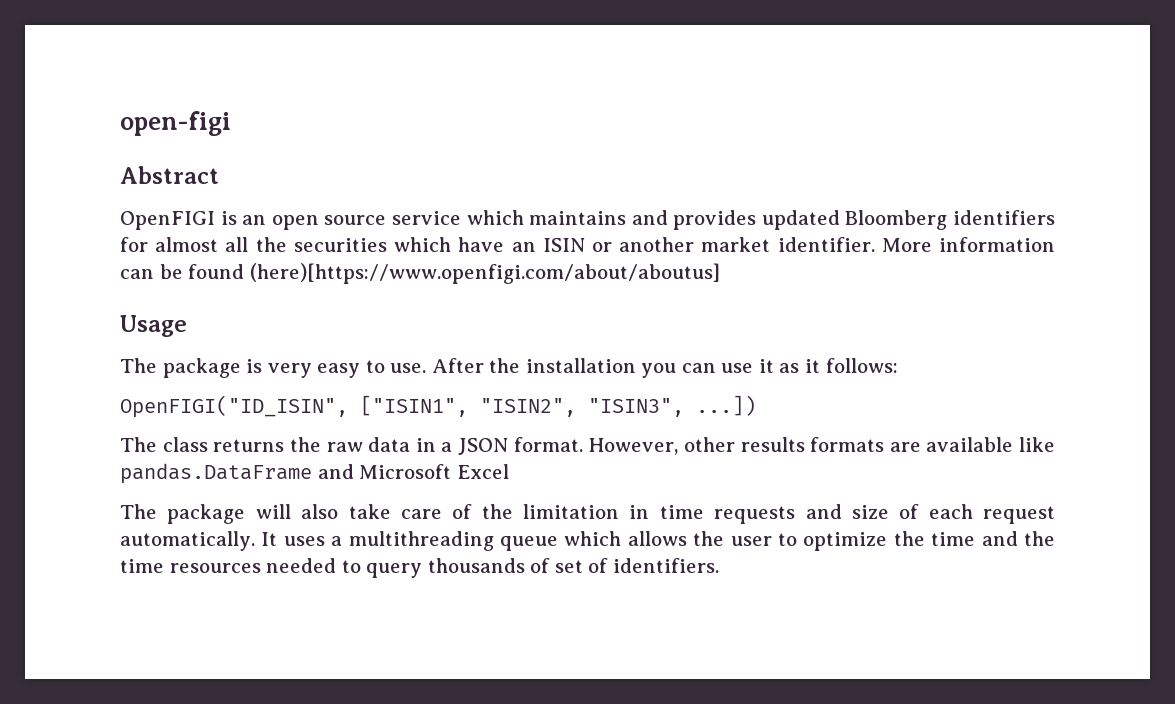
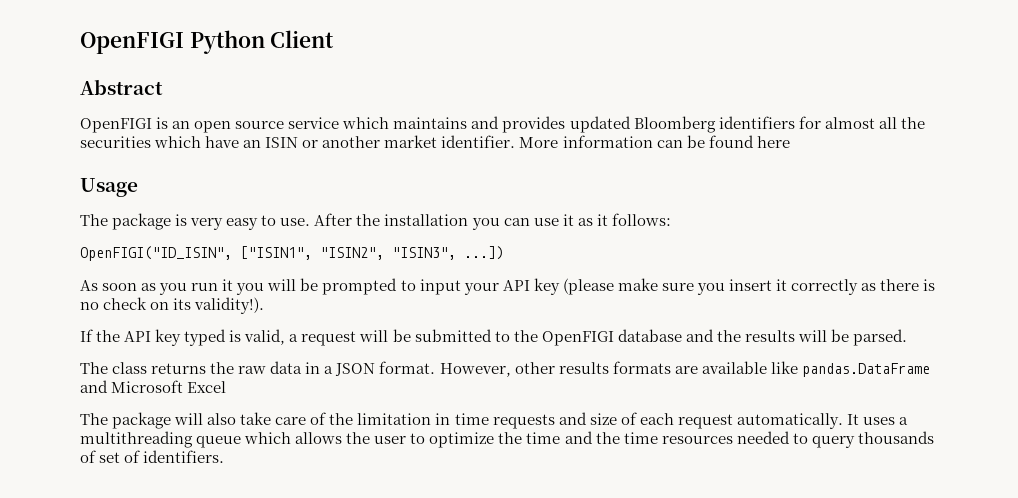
[120,111,231,136] open-figi -> [80,30,335,54] OpenFIGI Python Client
[249,263,720,284] (here)[https://www.openfigi.com/about/aboutus] -> [756,136,790,148] here
(756, 405) none -> [80,278,936,295] [80,297,265,314] [80,329,908,346] // As soon as you run it you will be prompted to input your API key (please make sure you insert it correctly as there is no check on its validity!). // If the API key typed is valid, a request will be submitted to the OpenFIGI database and the results will be parsed.

